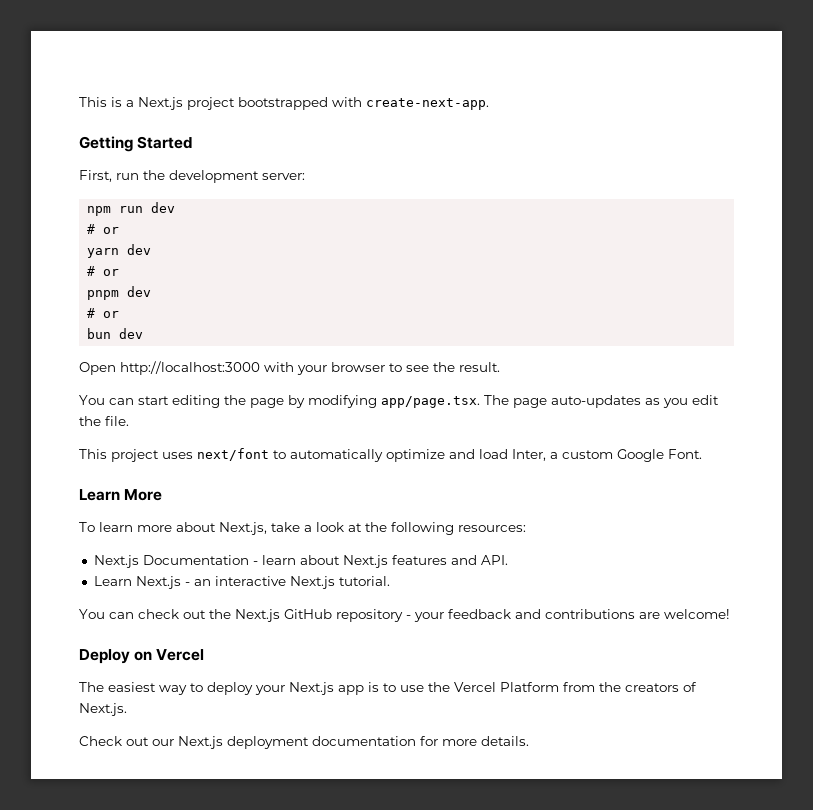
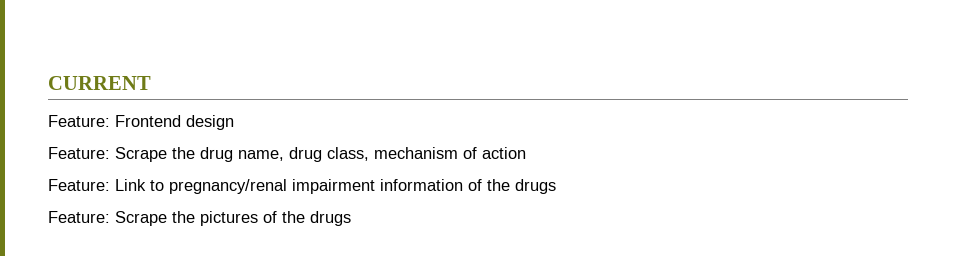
[79,97,489,110] [79,136,193,152] [79,170,305,183] [87,202,176,216] [87,224,120,234] [87,244,152,258] [87,266,120,276] [87,286,152,300] [87,308,120,318] [87,328,144,339] [79,361,500,375] [79,395,719,408] [79,416,129,426] [79,448,702,462] [79,489,163,501] [79,522,526,535] [93,555,508,568] [93,576,390,589] [79,609,730,622] [79,649,205,664] [79,682,697,695] [79,703,127,716] [79,736,529,749] This is a Next.js project bootstrapped with create-next-app. // Getting Started // First, run the development server: // npm run dev // # or // yarn dev // # or // pnpm dev // # or // bun dev // Open http://localhost:3000 with your browser to see the result. // You can start editing the page by modifying app/page.tsx. The page auto-updates as you edit the file. // This project uses next/font to automatically optimize and load Inter, a custom Google Font. // Learn More // To learn more about Next.js, take a look at the following resources: // Next.js Documentation - learn about Next.js features and API. // Learn Next.js - an interactive Next.js tutorial. // You can check out the Next.js GitHub repository - your feedback and contributions are welcome! // Deploy on Vercel // The easiest way to deploy your Next.js app is to use the Vercel Platform from the creators of Next.js. // Check out our Next.js deployment documentation for more details. -> [48,76,151,90] [48,115,234,130] [48,147,526,162] [48,179,556,194] [48,211,351,226] CURRENT // Feature: Frontend design // Feature: Scrape the drug name, drug class, mechanism of action // Feature: Link to pregnancy/renal impairment information of the drugs // Feature: Scrape the pictures of the drugs

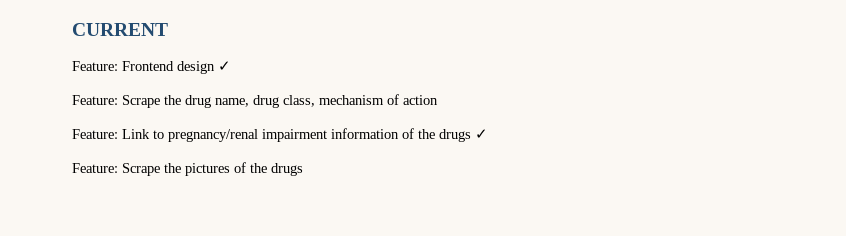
(234, 122) none -> [218,61,231,71] ✓
(556, 186) none -> [475,129,488,139] ✓

